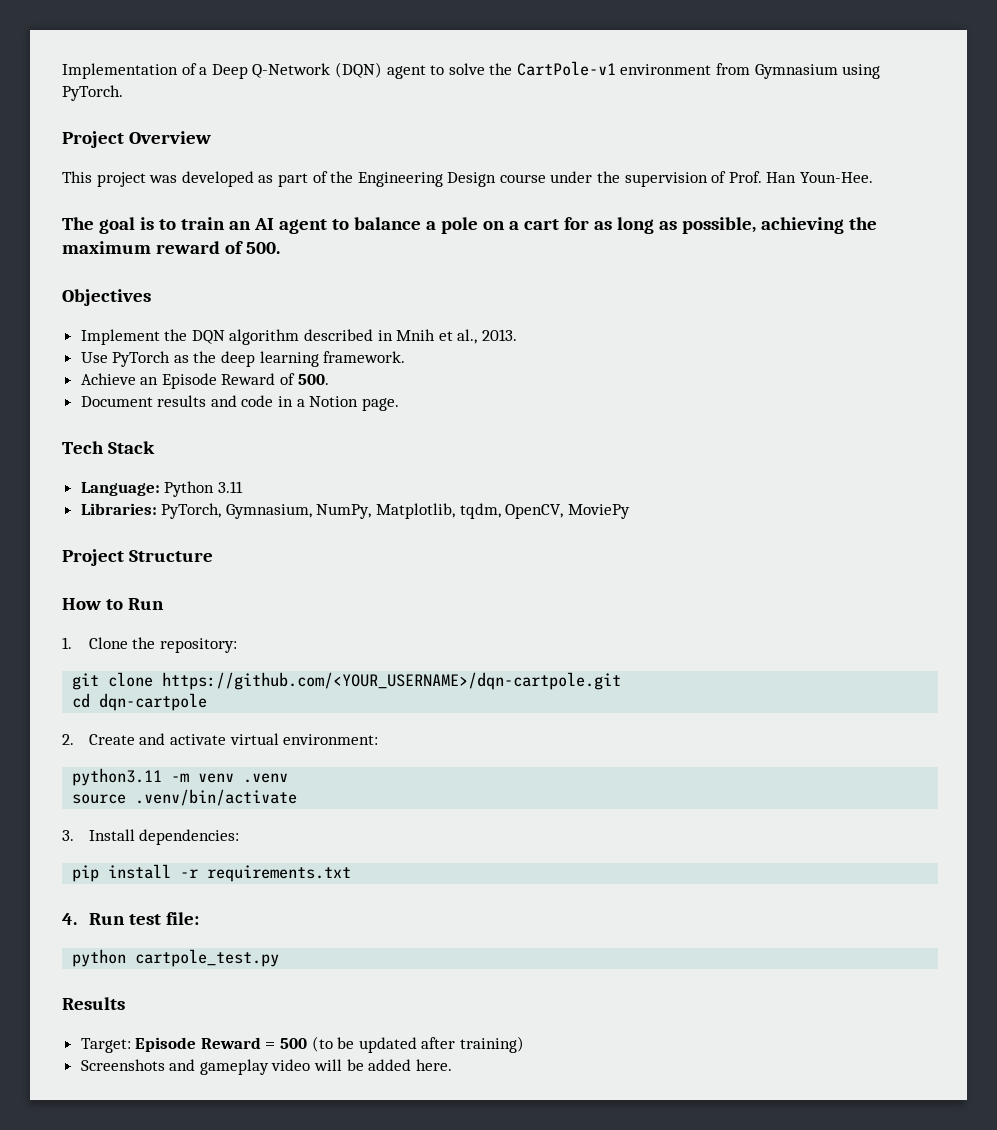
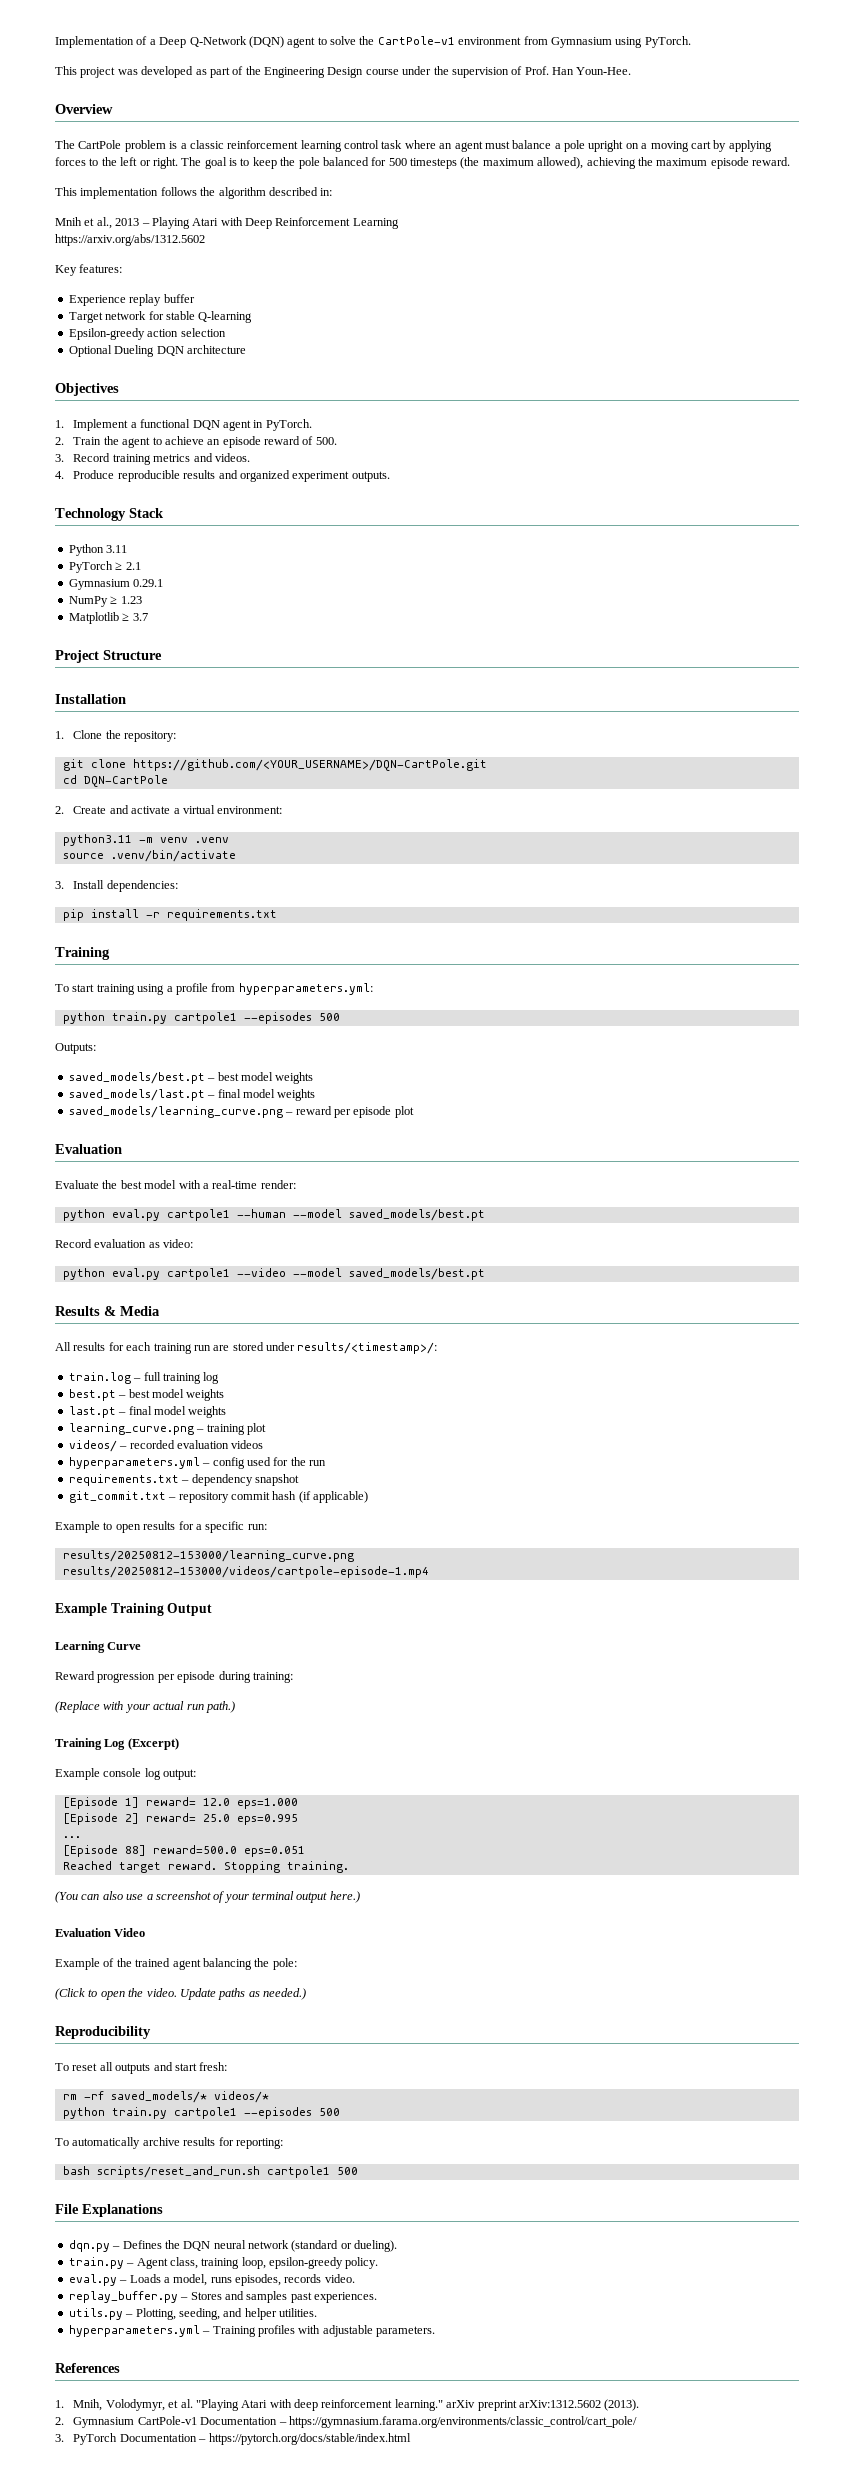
[62,131,211,148] // Project Overview -> (691, 42) none
[62,217,877,234] [62,241,280,254] [62,289,151,306] [80,329,518,345] [80,351,406,367] [80,373,329,389] [80,395,399,411] [62,441,104,454] The goal is to train an AI agent to balance a pole on a cart for as long as possible, achieving the maximum reward of 500. // Objectives // Implement the DQN algorithm described in Mnih et al., 2013. // Use PyTorch as the deep learning framework. // Achieve an Episode Reward of 500. // Document results and code in a Notion page. // Tech -> [55,104,113,114] [55,140,772,152] [55,157,790,169] [55,187,333,199] [55,217,399,229] [55,234,205,246] [55,264,123,276] [68,294,195,306] [68,311,253,323] [68,328,226,340] [68,345,246,357] [55,383,119,396] [55,419,312,431] [55,436,337,448] [55,453,250,465] [55,470,390,482] [55,508,126,521] Overview // The CartPole problem is a classic reinforcement learning control task where an agent must balance a pole upright on a moving cart by applying forces to the left or right. The goal is to keep the pole balanced for 500 timesteps (the maximum allowed), achieving the maximum episode reward. // This implementation follows the algorithm described in: // Mnih et al., 2013 – Playing Atari with Deep Reinforcement Learning // https://arxiv.org/abs/1312.5602 // Key features: // Experience replay buffer // Target network for stable Q-learning // Epsilon-greedy action selection // Optional Dueling DQN architecture // Objectives // 1. Implement a functional DQN agent in PyTorch. // 2. Train the agent to achieve an episode reward of 500. // 3. Record training metrics and videos. // 4. Produce reproducible results and organized experiment outputs. // Technology
[80,482,160,496] Language: -> (164, 513) none
[80,503,630,519] Libraries: PyTorch, Gymnasium, NumPy, Matplotlib, tqdm, OpenCV, MoviePy -> [68,561,141,573] [68,579,164,590] [68,596,142,607] [68,612,148,624] PyTorch ≥ 2.1 // Gymnasium 0.29.1 // NumPy ≥ 1.23 // Matplotlib ≥ 3.7
[62,598,164,610] How to Run -> [55,694,126,704] Installation
[162,672,622,690] https://github.com/<YOUR_USERNAME>/dqn-cartpole.git -> [132,759,487,771] https://github.com/<YOUR_USERNAME>/DQN-CartPole.git
[99,693,208,711] dqn-cartpole -> [83,775,168,787] DQN-CartPole
(227, 739) none -> [173,808,180,814] a
[62,912,199,925] [72,949,280,967] [62,997,125,1010] [80,1036,525,1053] [80,1059,452,1075] 4. Run test file: // python cartpole_test.py // Results // Target: Episode Reward = 500 (to be updated after training) // Screenshots and gameplay video will be added here. -> [55,947,110,960] [55,983,373,995] [62,1012,340,1024] [55,1043,96,1054] [68,1072,314,1084] [68,1089,316,1101] [68,1106,414,1118] [55,1144,122,1154] [55,1180,296,1189] [62,1209,485,1221] [55,1239,194,1248] [62,1268,485,1280] [55,1306,160,1316] [55,1342,438,1354] [68,1372,220,1384] [68,1389,225,1401] [68,1406,227,1418] [68,1423,266,1435] [68,1440,264,1452] [68,1457,326,1469] [68,1474,299,1486] [68,1491,368,1503] [55,1521,267,1533] [62,1550,354,1562] [62,1566,429,1578] [55,1603,213,1616] [55,1641,142,1653] [55,1671,293,1683] [55,1701,235,1713] [55,1738,179,1750] [55,1768,197,1780] [62,1797,298,1809] [62,1813,298,1825] [62,1836,81,1838] [62,1845,305,1857] [62,1861,349,1873] [55,1891,360,1903] [55,1928,146,1937] [55,1958,297,1970] [55,1988,306,2000] [55,2026,151,2039] [55,2062,228,2074] [62,2091,269,2103] [62,2107,340,2119] [55,2137,283,2149] [62,2166,358,2178] [55,2204,163,2217] [68,2240,398,2252] [68,2257,379,2269] [68,2274,355,2286] [68,2291,377,2303] [68,2308,317,2320] [68,2325,435,2337] [55,2363,120,2373] [55,2399,640,2411] [55,2416,637,2428] [55,2433,411,2445] Training // To start training using a profile from hyperparameters.yml: // python train.py cartpole1 --episodes 500 // Outputs: // saved_models/best.pt – best model weights // saved_models/last.pt – final model weights // saved_models/learning_curve.png – reward per episode plot // Evaluation // Evaluate the best model with a real-time render: // python eval.py cartpole1 --human --model saved_models/best.pt // Record evaluation as video: // python eval.py cartpole1 --video --model saved_models/best.pt // Results & Media // All results for each training run are stored under results/<timestamp>/: // train.log – full training log // best.pt – best model weights // last.pt – final model weights // learning_curve.png – training plot // videos/ – recorded evaluation videos // hyperparameters.yml – config used for the run // requirements.txt – dependency snapshot // git_commit.txt – repository commit hash (if applicable) // Example to open results for a specific run: // results/20250812-153000/learning_curve.png // results/20250812-153000/videos/cartpole-episode-1.mp4 // Example Training Output // Learning Curve // Reward progression per episode during training: // (Replace with your actual run path.) // Training Log (Excerpt) // Example console log output: // [Episode 1] reward= 12.0 eps=1.000 // [Episode 2] reward= 25.0 eps=0.995 // ... // [Episode 88] reward=500.0 eps=0.051 // Reached target reward. Stopping training. // (You can also use a screenshot of your terminal output here.) // Evaluation Video // Example of the trained agent balancing the pole: // (Click to open the video. Update paths as needed.) // Reproducibility // To reset all outputs and start fresh: // rm -rf saved_models/* videos/* // python train.py cartpole1 --episodes 500 // To automatically archive results for reporting: // bash scripts/reset_and_run.sh cartpole1 500 // File Explanations // dqn.py – Defines the DQN neural network (standard or dueling). // train.py – Agent class, training loop, epsilon-greedy policy. // eval.py – Loads a model, runs episodes, records video. // replay_buffer.py – Stores and samples past experiences. // utils.py – Plotting, seeding, and helper utilities. // hyperparameters.yml – Training profiles with adjustable parameters. // References // 1. Mnih, Volodymyr, et al. "Playing Atari with deep reinforcement learning." arXiv preprint arXiv:1312.5602 (2013). // 2. Gymnasium CartPole-v1 Documentation – https://gymnasium.farama.org/environments/classic_control/cart_pole/ // 3. PyTorch Documentation – https://pytorch.org/docs/stable/index.html

